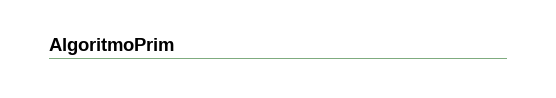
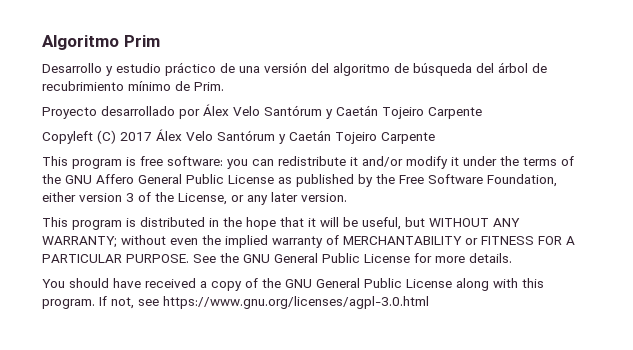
[49,38,174,55] AlgoritmoPrim -> [42,35,160,50] [42,62,547,76] [42,81,224,91] [42,104,482,119] [42,129,435,144] [42,156,574,169] [42,174,557,187] [42,192,347,205] [42,217,520,230] [42,235,575,248] [42,253,512,263] [42,278,544,291] [42,296,429,309] Algoritmo Prim // Desarrollo y estudio práctico de una versión del algoritmo de búsqueda del árbol de recubrimiento mínimo de Prim. // Proyecto desarrollado por Álex Velo Santórum y Caetán Tojeiro Carpente // Copyleft (C) 2017 Álex Velo Santórum y Caetán Tojeiro Carpente // This program is free software: you can redistribute it and/or modify it under the terms of the GNU Affero General Public License as published by the Free Software Foundation, either version 3 of the License, or any later version. // This program is distributed in the hope that it will be useful, but WITHOUT ANY WARRANTY; without even the implied warranty of MERCHANTABILITY or FITNESS FOR A PARTICULAR PURPOSE. See the GNU General Public License for more details. // You should have received a copy of the GNU General Public License along with this program. If not, see https://www.gnu.org/licenses/agpl-3.0.html

